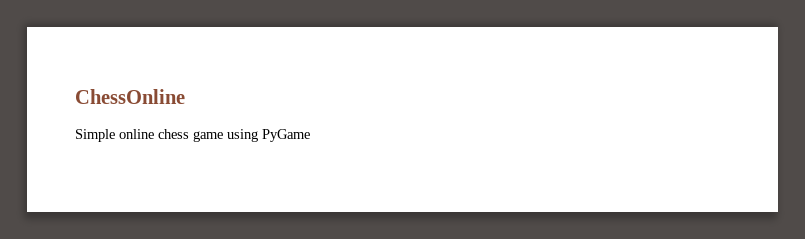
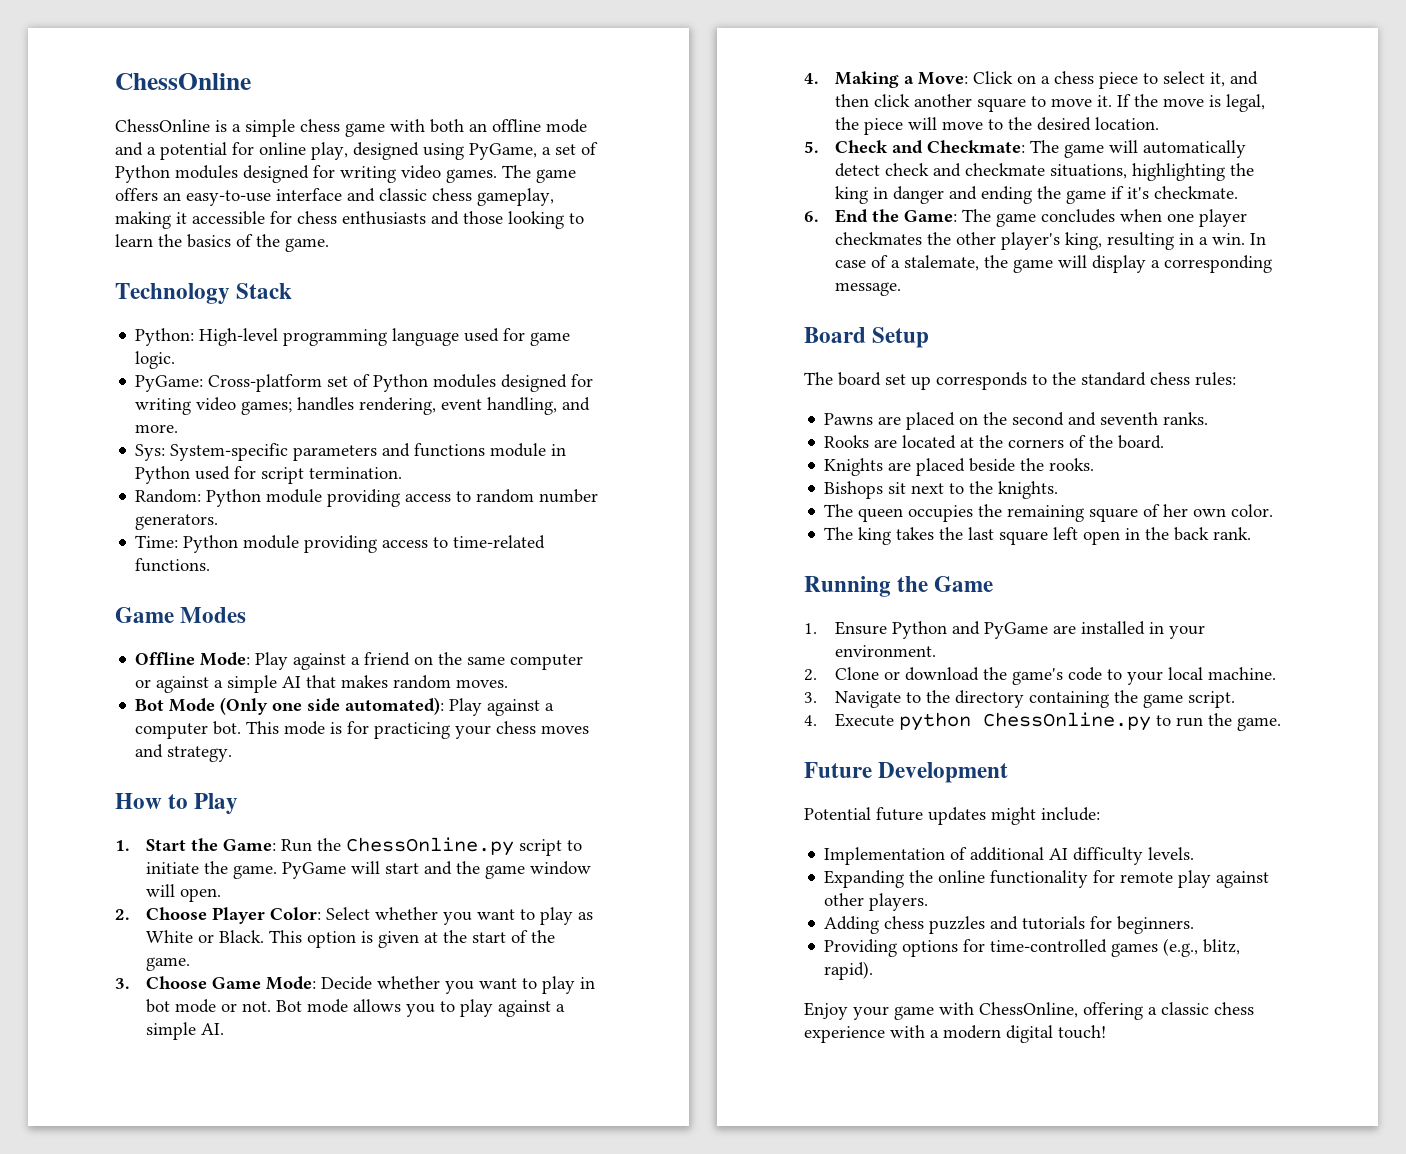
[75,129,310,142] Simple online chess game using PyGame -> [115,119,587,137] [115,142,598,160] [115,165,576,183] [115,188,554,206] [115,211,584,229] [115,234,329,252] [115,283,293,304] [135,328,571,346] [135,351,176,369] [135,374,594,392] [135,397,591,415] [135,424,179,433] [135,443,567,461] [135,466,403,484] [135,489,599,507] [135,514,219,530] [135,535,546,553] [135,558,211,572] [115,607,247,623] [135,652,584,670] [135,675,509,693] [135,697,555,716] [135,721,590,739] [135,744,233,762] [115,793,239,814] [115,837,582,856] [145,861,591,879] [145,884,221,902] [115,907,593,925] [145,930,555,948] [145,957,190,971] [115,976,595,994] [145,999,565,1017] [145,1022,224,1040] [804,71,1258,89] [834,94,1265,112] [834,117,1159,135] [804,140,1246,158] [834,163,1254,181] [834,186,1238,204] [804,209,1247,227] [834,232,1266,250] [834,255,1272,273] [834,282,901,296] [804,327,930,348] [804,372,1236,390] [824,412,1209,430] [824,435,1165,449] [824,458,1095,476] [824,481,1059,499] [824,504,1274,522] [824,527,1252,545] [804,576,994,597] [804,621,1205,639] [834,645,936,657] [804,667,1276,685] [804,690,1235,708] [804,712,1281,731] [804,762,1009,783] [804,807,1100,825] [824,847,1195,865] [824,870,1270,888] [824,893,929,911] [824,916,1195,934] [824,938,1241,957] [824,961,874,980] [804,1002,1254,1020] [804,1025,1106,1043] ChessOnline is a simple chess game with both an offline mode and a potential for online play, designed using PyGame, a set of Python modules designed for writing video games. The game offers an easy-to-use interface and classic chess gameplay, making it accessible for chess enthusiasts and those looking to learn the basics of the game. // Technology Stack // Python: High-level programming language used for game logic. // PyGame: Cross-platform set of Python modules designed for writing video games; handles rendering, event handling, and more. // Sys: System-specific parameters and functions module in Python used for script termination. // Random: Python module providing access to random number generators. // Time: Python module providing access to time-related functions. // Game Modes // Offline Mode: Play against a friend on the same computer or against a simple AI that makes random moves. // Bot Mode (Only one side automated): Play against a computer bot. This mode is for practicing your chess moves and strategy. // How to Play // 1. Start the Game: Run the ChessOnline.py script to initiate the game. PyGame will start and the game window will open. // 2. Choose Player Color: Select whether you want to play as White or Black. This option is given at the start of the game. // 3. Choose Game Mode: Decide whether you want to play in bot mode or not. Bot mode allows you to play against a simple AI. // 4. Making a Move: Click on a chess piece to select it, and then click another square to move it. If the move is legal, the piece will move to the desired location. // 5. Check and Checkmate: The game will automatically detect check and checkmate situations, highlighting the king in danger and ending the game if it's checkmate. // 6. End the Game: The game concludes when one player checkmates the other player's king, resulting in a win. In case of a stalemate, the game will display a corresponding message. // Board Setup // The board set up corresponds to the standard chess rules: // Pawns are placed on the second and seventh ranks. // Rooks are located at the corners of the board. // Knights are placed beside the rooks. // Bishops sit next to the knights. // The queen occupies the remaining square of her own color. // The king takes the last square left open in the back rank. // Running the Game // 1. Ensure Python and PyGame are installed in your environment. // 2. Clone or download the game's code to your local machine. // 3. Navigate to the directory containing the game script. // 4. Execute python ChessOnline.py to run the game. // Future Development // Potential future updates might include: // Implementation of additional AI difficulty levels. // Expanding the online functionality for remote play against other players. // Adding chess puzzles and tutorials for beginners. // Providing options for time-controlled games (e.g., blitz, rapid). // Enjoy your game with ChessOnline, offering a classic chess experience with a modern digital touch!

